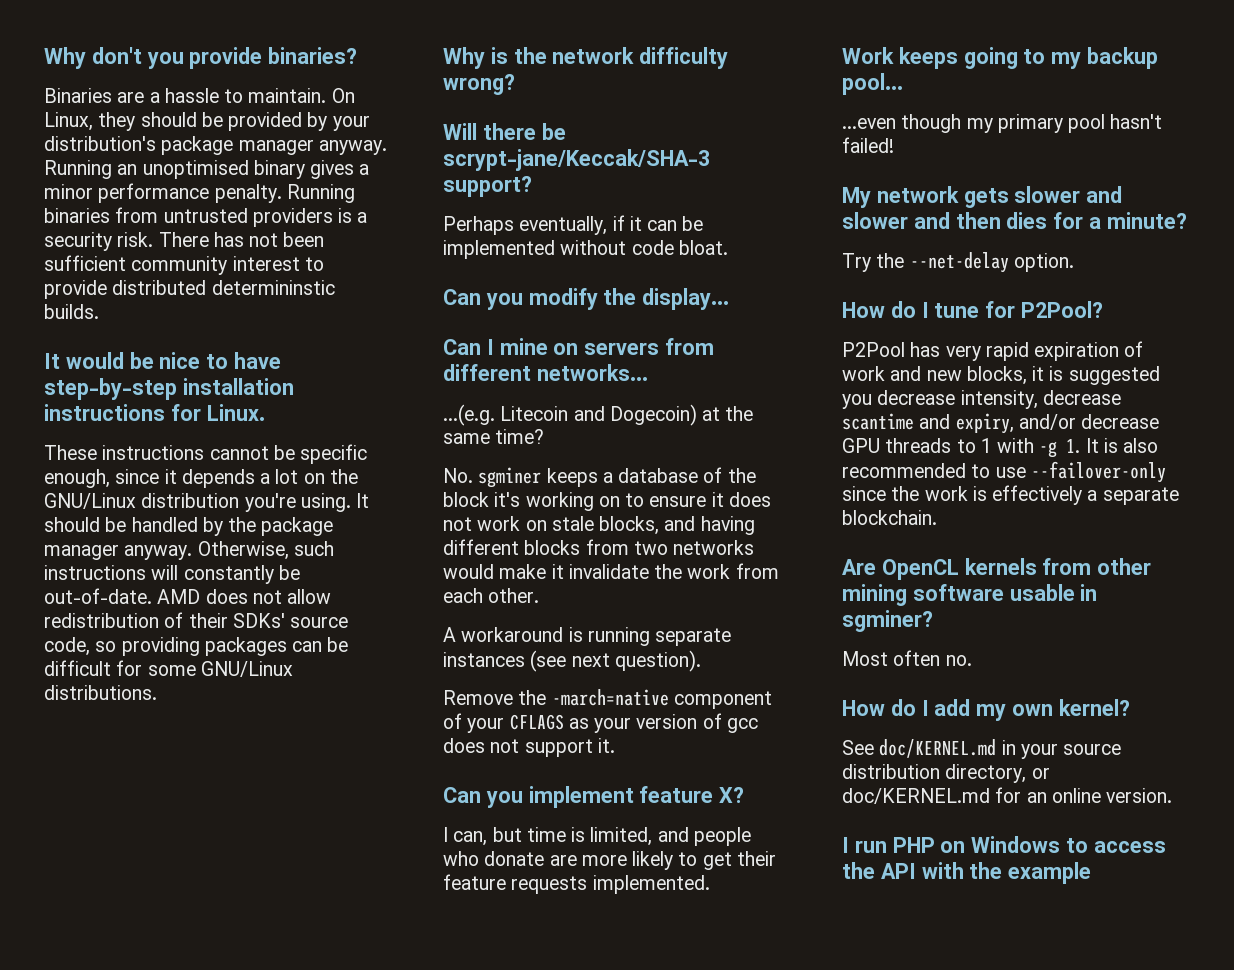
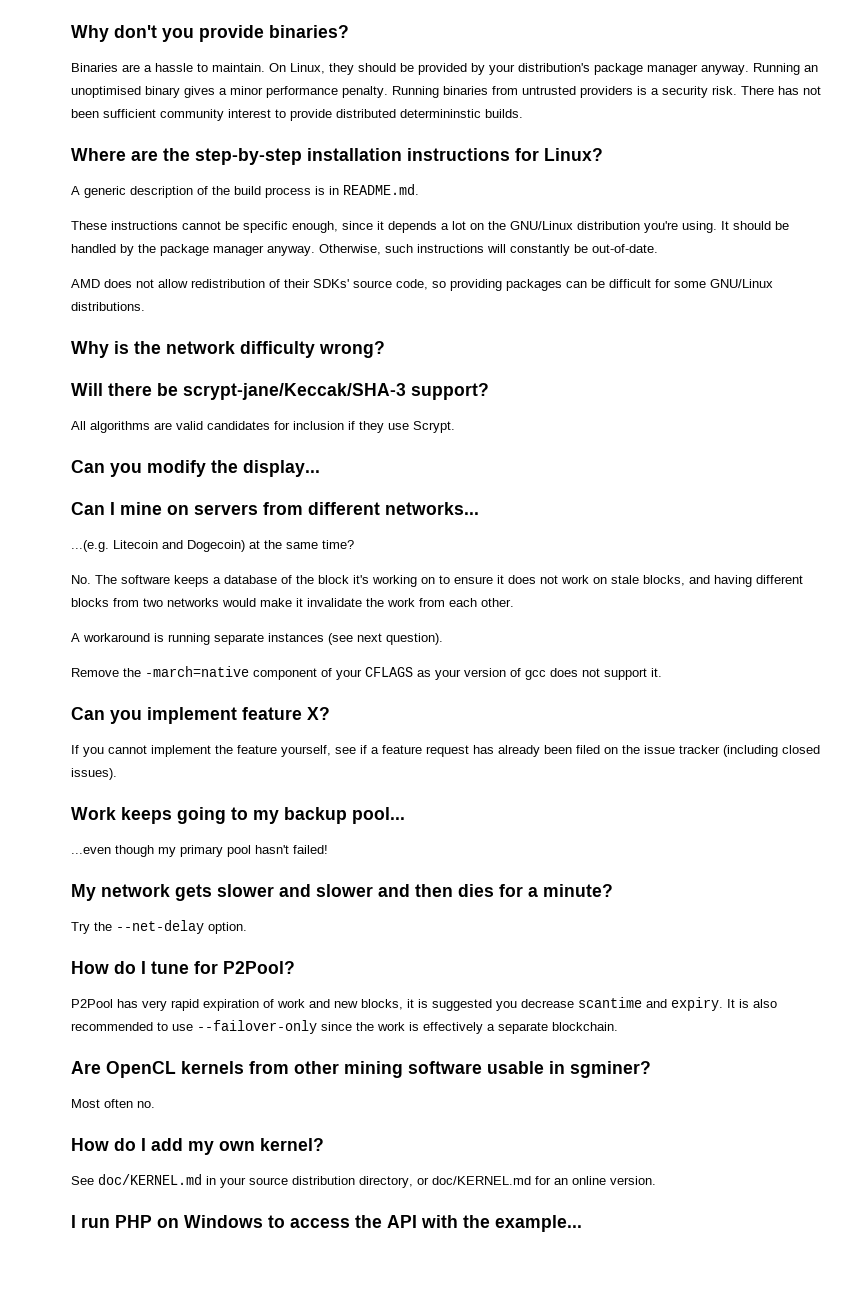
[44,352,282,369] [44,378,294,400] [44,404,265,421] It would be nice to have step-by-step installation instructions for Linux. -> [71,148,603,165] [71,184,419,198] Where are the step-by-step installation instructions for Linux? // A generic description of the build process is in README.md.
(152, 596) none -> (658, 248) //
[443,215,704,235] [443,240,728,259] Perhaps eventually, if it can be implemented without code bloat. -> [71,421,455,433] All algorithms are valid candidates for inclusion if they use Scrypt.
[478,467,542,488] sgminer -> [95,575,170,584] The software
[443,827,751,846] [443,851,776,870] [443,874,710,894] I can, but time is limited, and people who donate are more likely to get their feature requests implemented. -> [71,745,820,757] [71,768,117,780] If you cannot implement the feature yourself, see if a feature request has already been filed on the issue tracker (including closed issues).
[960,390,1121,409] [842,413,1160,434] [842,438,1081,458] intensity, decrease scantime and expiry, and/or decrease GPU threads to 1 with -g 1. -> [578,997,723,1011] scantime and expiry.
[1008,862,1092,884] example -> [495,1215,582,1232] example...

